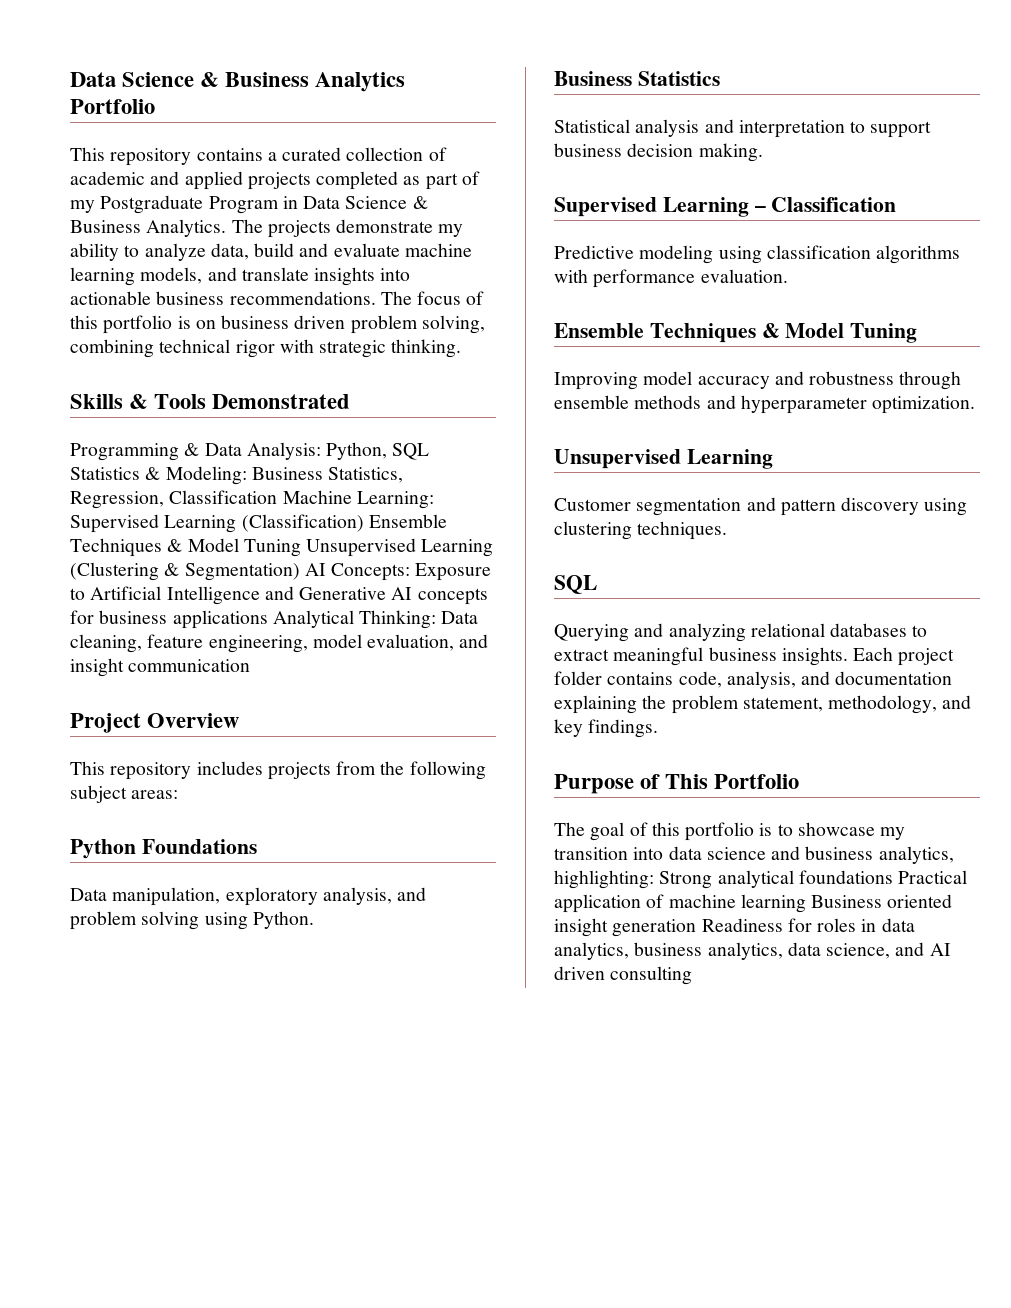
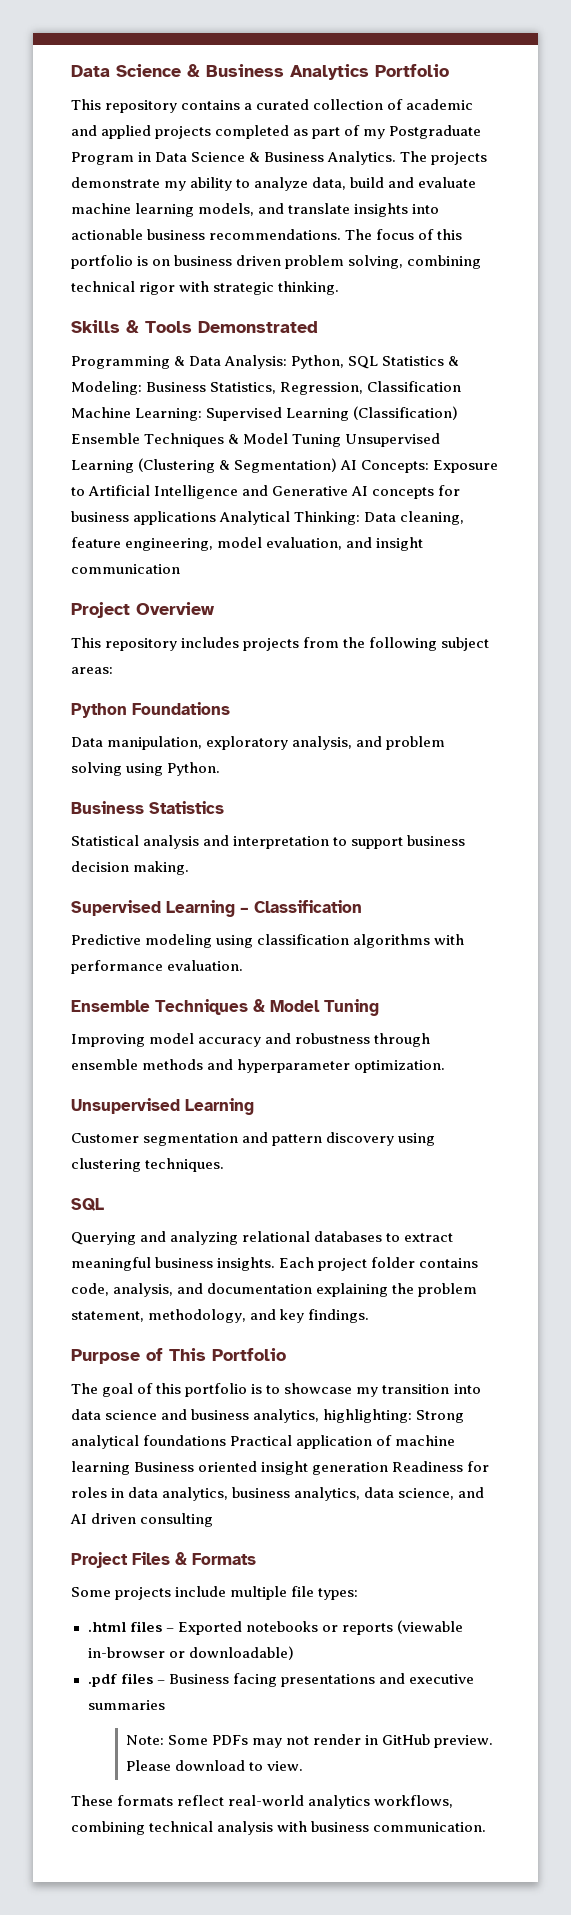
(693, 975) none -> [71,1552,256,1568] [71,1586,359,1600] [87,1620,463,1635] [87,1646,294,1660] [87,1673,474,1687] [87,1700,165,1710] [125,1734,494,1748] [125,1760,303,1771] [71,1795,454,1809] [71,1821,487,1835] // Project Files & Formats // Some projects include multiple file types: // .html files – Exported notebooks or reports (viewable in-browser or downloadable) // .pdf files – Business facing presentations and executive summaries // Note: Some PDFs may not render in GitHub preview. Please download to view. // These formats reflect real-world analytics workflows, combining technical analysis with business communication.

